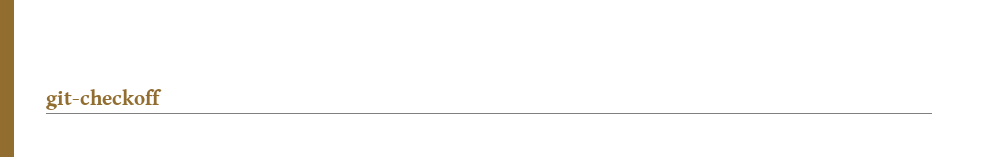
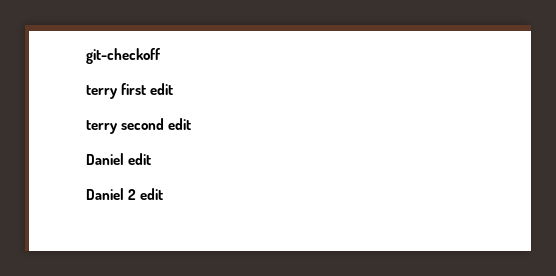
(162, 99) none -> [86,83,174,99] [86,118,192,134] [86,153,152,165] [86,188,164,200] // terry first edit // terry second edit // Daniel edit // Daniel 2 edit

